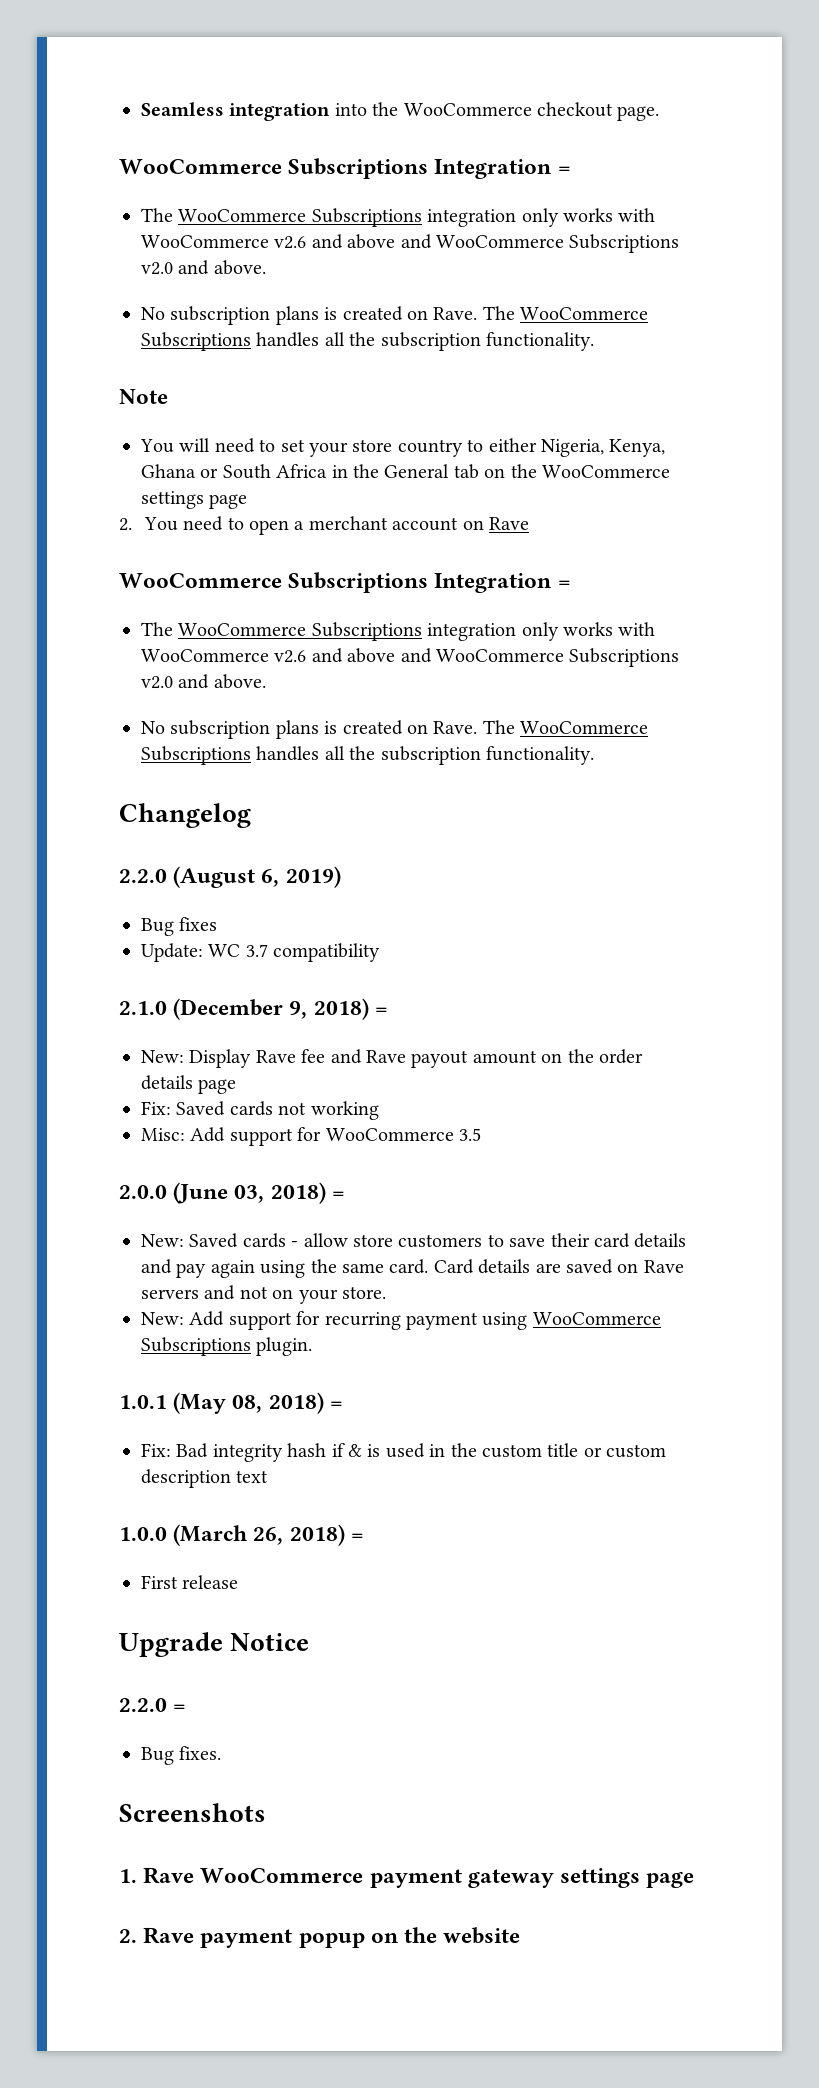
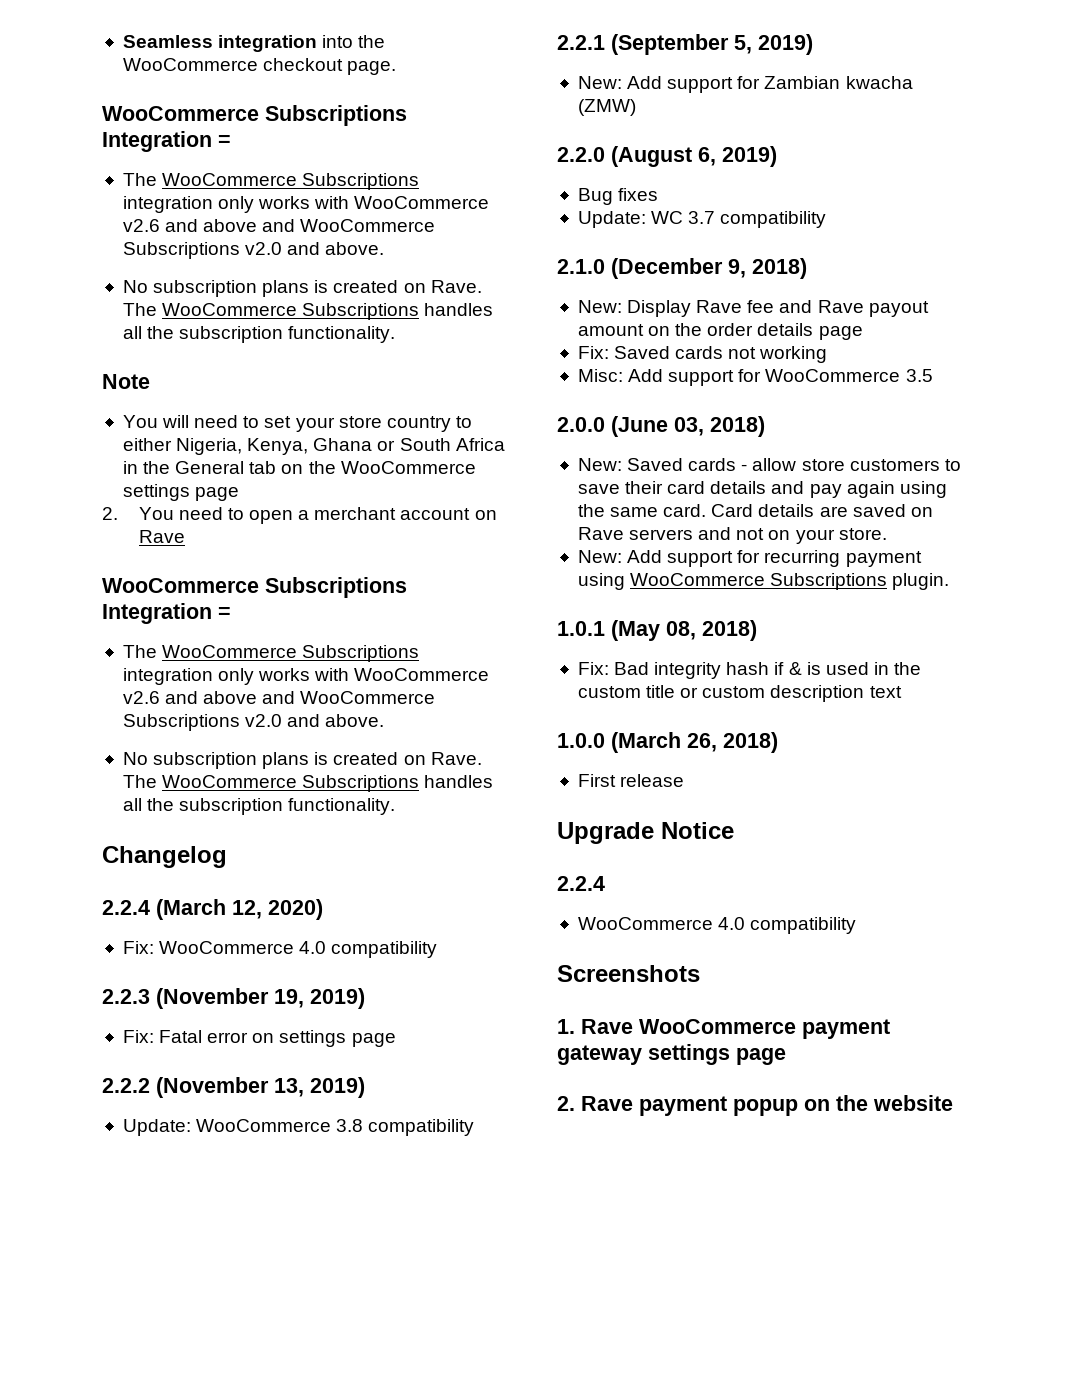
(251, 815) none -> [102,899,323,920] [122,941,438,958] [102,988,365,1009] [122,1030,396,1047] [102,1077,365,1098] [122,1119,475,1136] [557,34,813,55] [577,76,913,93] [577,99,636,116] // 2.2.4 (March 12, 2020) // Fix: WooCommerce 4.0 compatibility // 2.2.3 (November 19, 2019) // Fix: Fatal error on settings page // 2.2.2 (November 13, 2019) // Update: WooCommerce 3.8 compatibility // 2.2.1 (September 5, 2019) // New: Add support for Zambian kwacha (ZMW)
[374,1007,388,1015] = -> (807, 268) none
[331,1191,345,1199] = -> (765, 426) none
[329,1401,343,1409] = -> (757, 630) none
[350,1533,364,1541] = -> (778, 742) none
[119,1698,187,1712] [141,1746,222,1765] 2.2.0 = // Bug fixes. -> [557,876,605,891] [577,917,857,934] 2.2.4 // WooCommerce 4.0 compatibility

